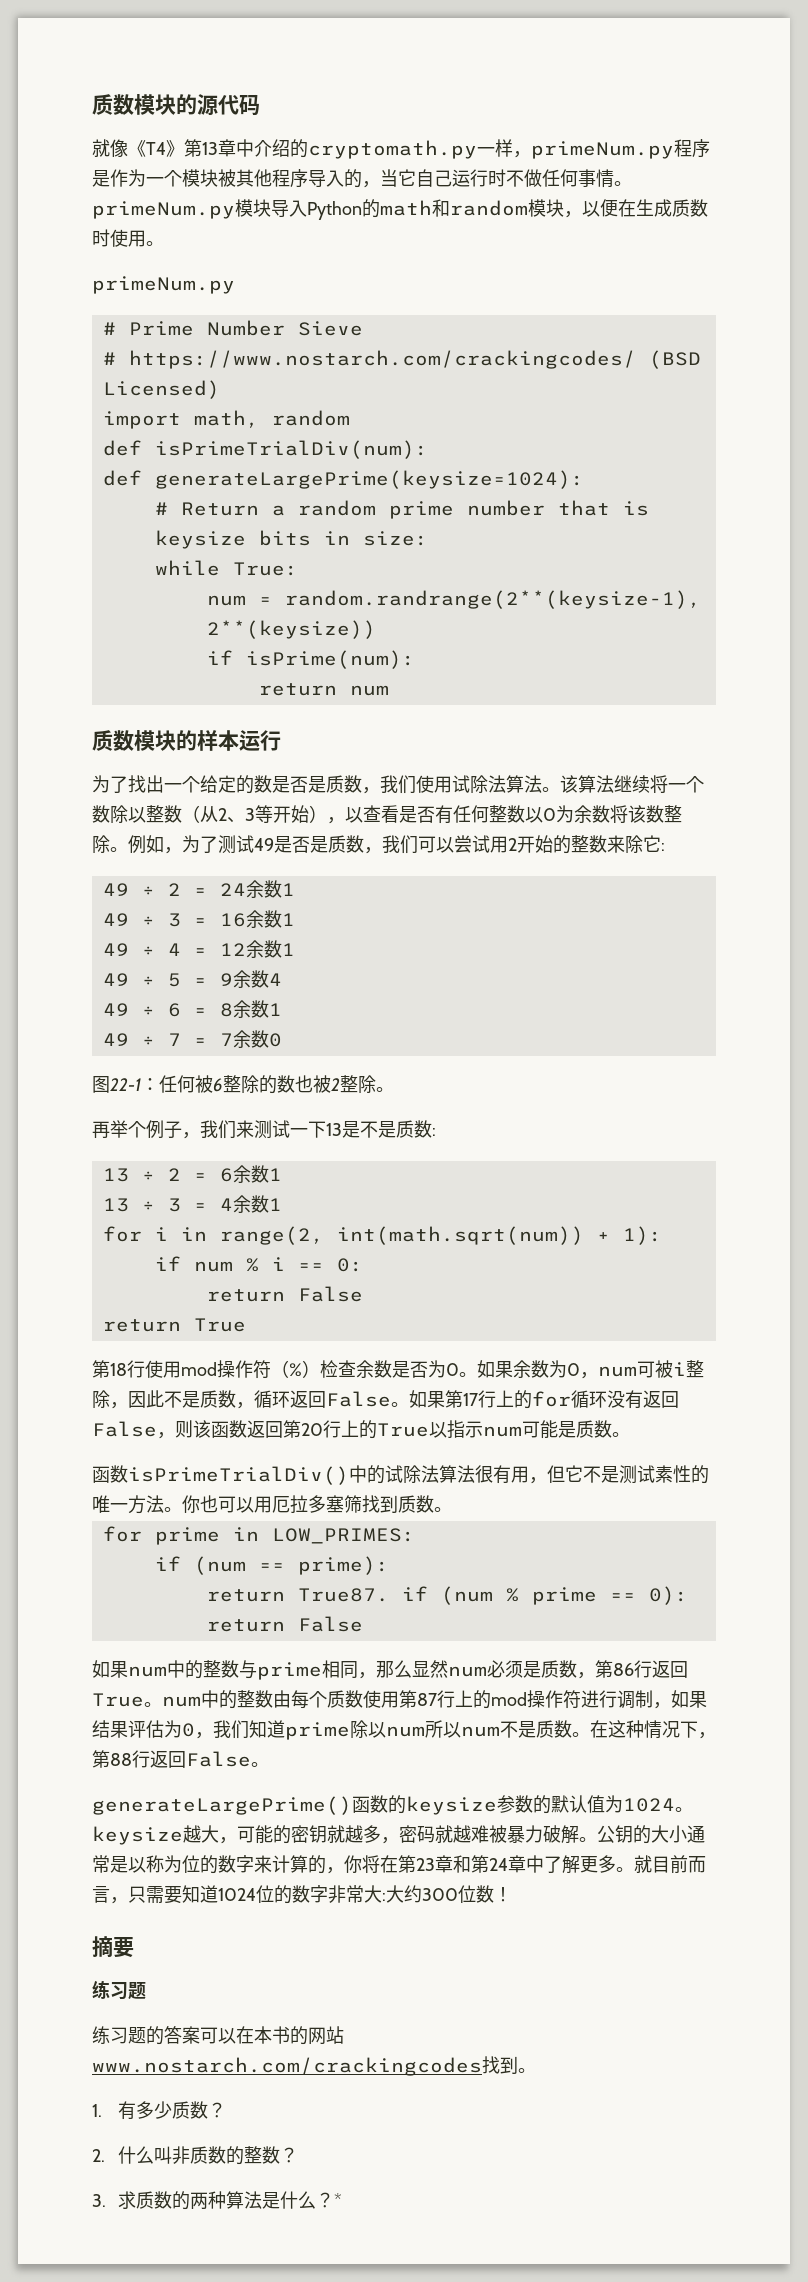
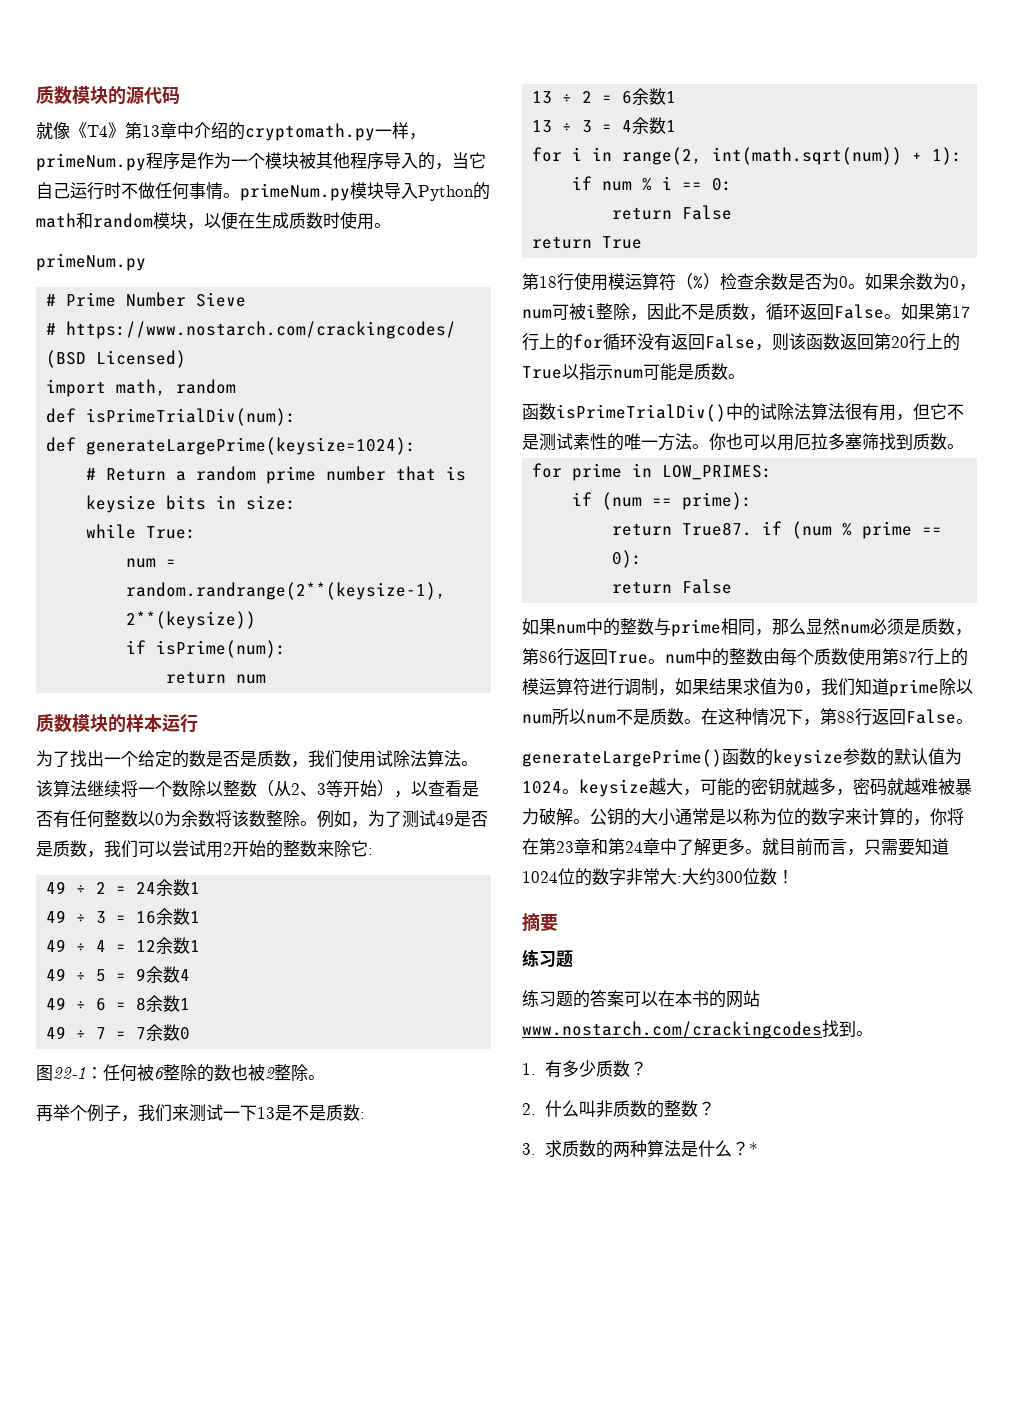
[181,1360,253,1378] mod操作 -> [608,273,659,290] 模运算
[491,1690,563,1708] mod操作 -> [522,678,573,695] 模运算
[128,1720,164,1738] 评估 -> [743,678,777,695] 求值

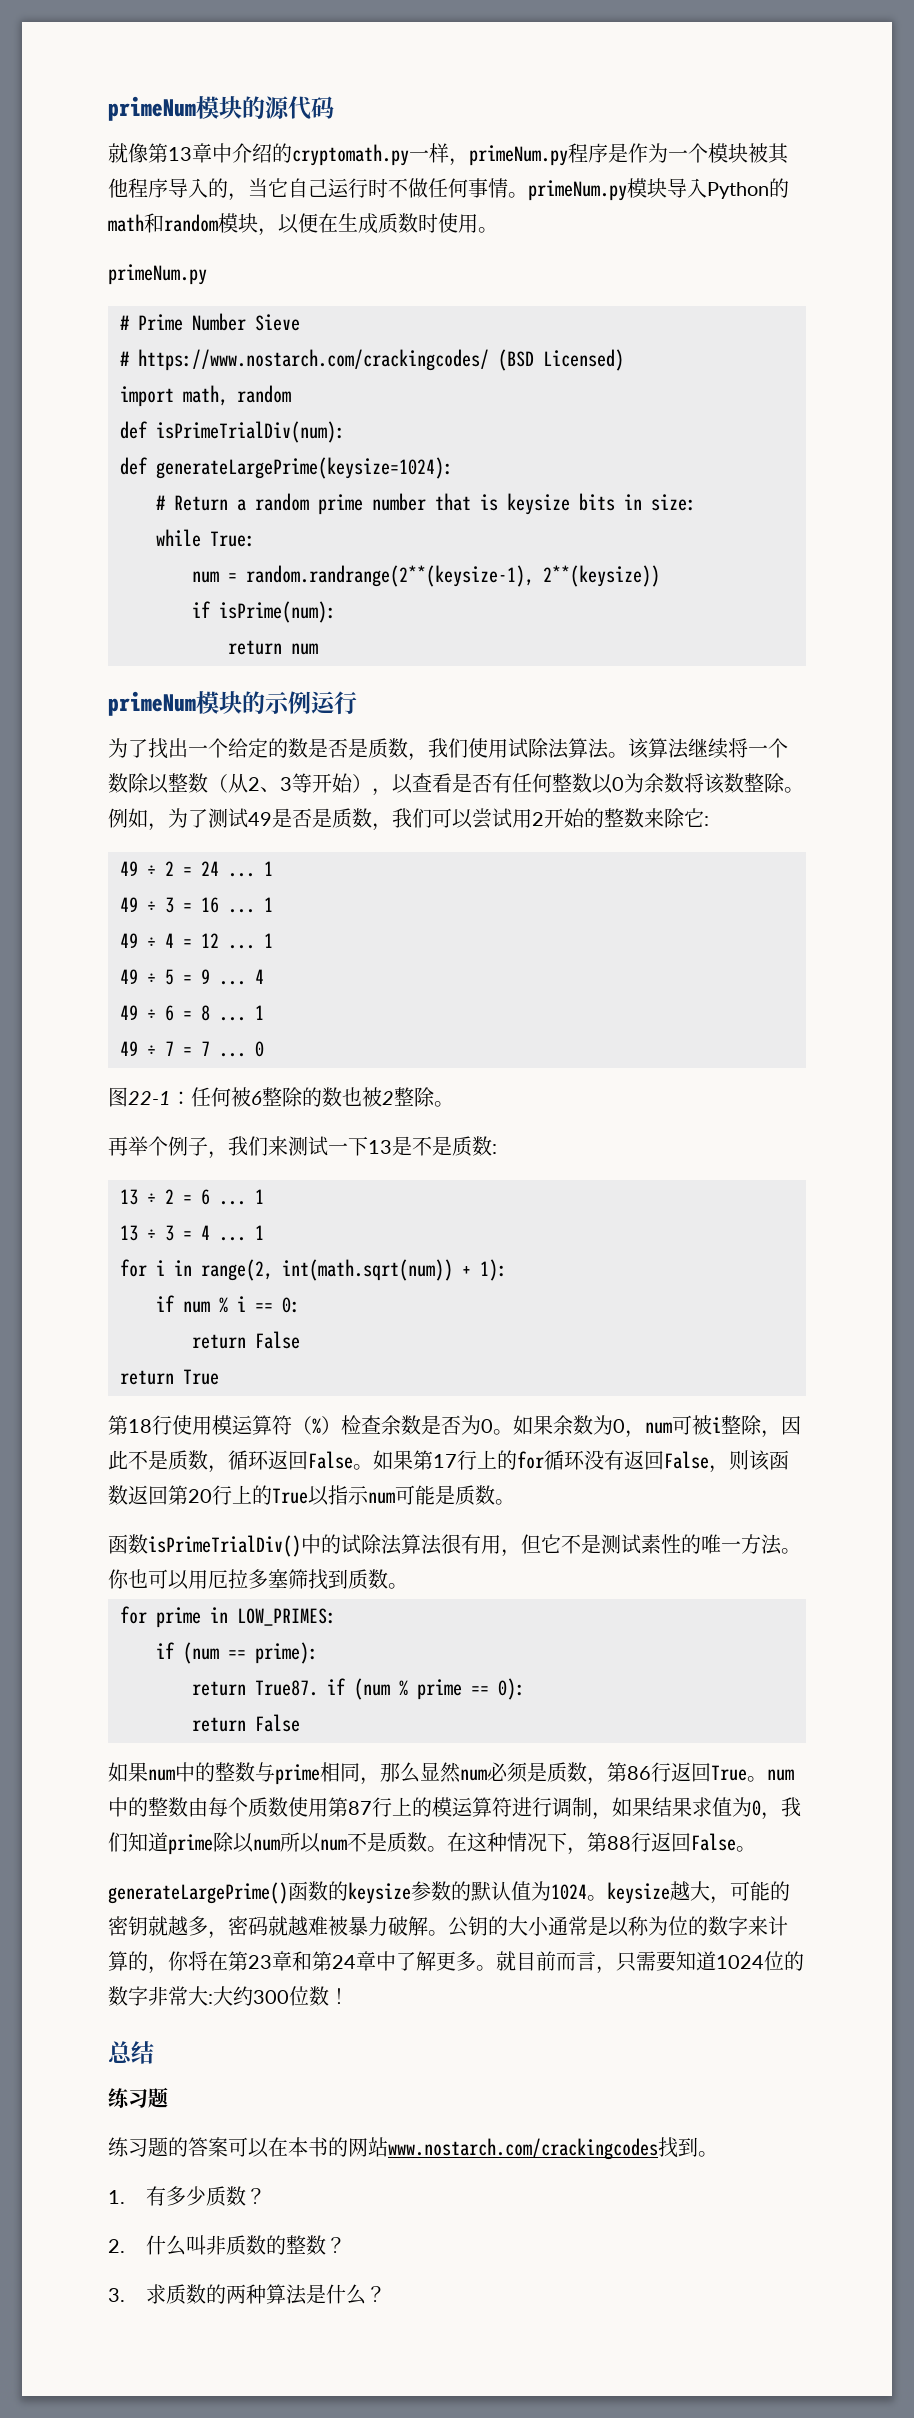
[36,85,72,104] 质数 -> [108,96,196,121] primeNum
[70,122,125,138] 《T4》 -> (148, 153) none
[36,713,162,733] 质数模块的样本 -> [108,691,311,716] primeNum模块的示例
[156,879,191,897] 余数 -> [228,873,255,877] ...
[156,908,191,926] 余数 -> [228,909,255,913] ...
[156,937,191,955] 余数 -> [228,945,255,949] ...
[146,966,181,984] 余数 -> [219,981,246,985] ...
[146,995,181,1013] 余数 -> [219,1017,246,1021] ...
[146,1024,181,1042] 余数 -> [219,1053,246,1057] ...
[632,88,667,106] 余数 -> [219,1201,246,1205] ...
[632,117,667,135] 余数 -> [219,1237,246,1241] ...
[522,913,558,931] 摘要 -> [108,2041,154,2064] 总结
[748,1142,758,1155] * -> (386, 2294) none

